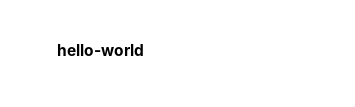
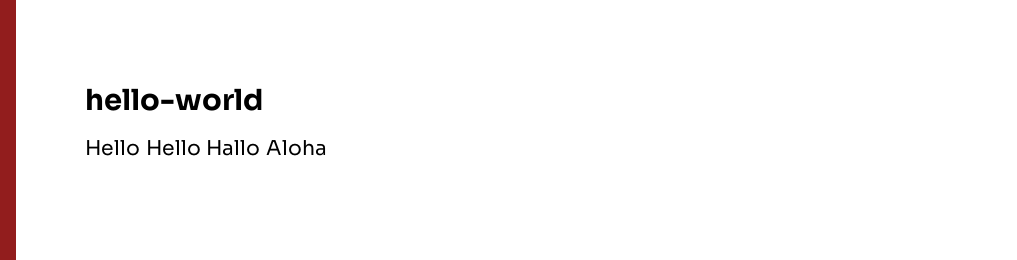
(144, 50) none -> [85,140,327,156] // Hello Hello Hallo Aloha

